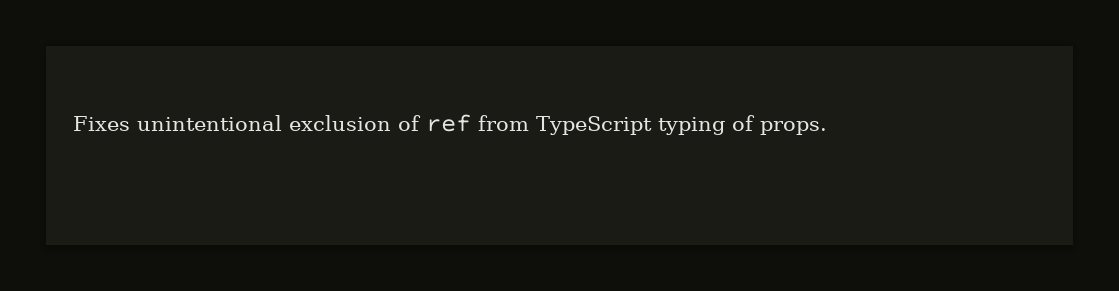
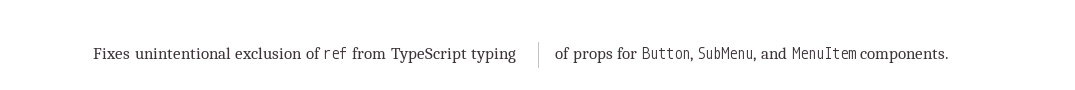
[760,121,827,135] props. -> [572,47,950,63] props for Button, SubMenu, and MenuItem components.

